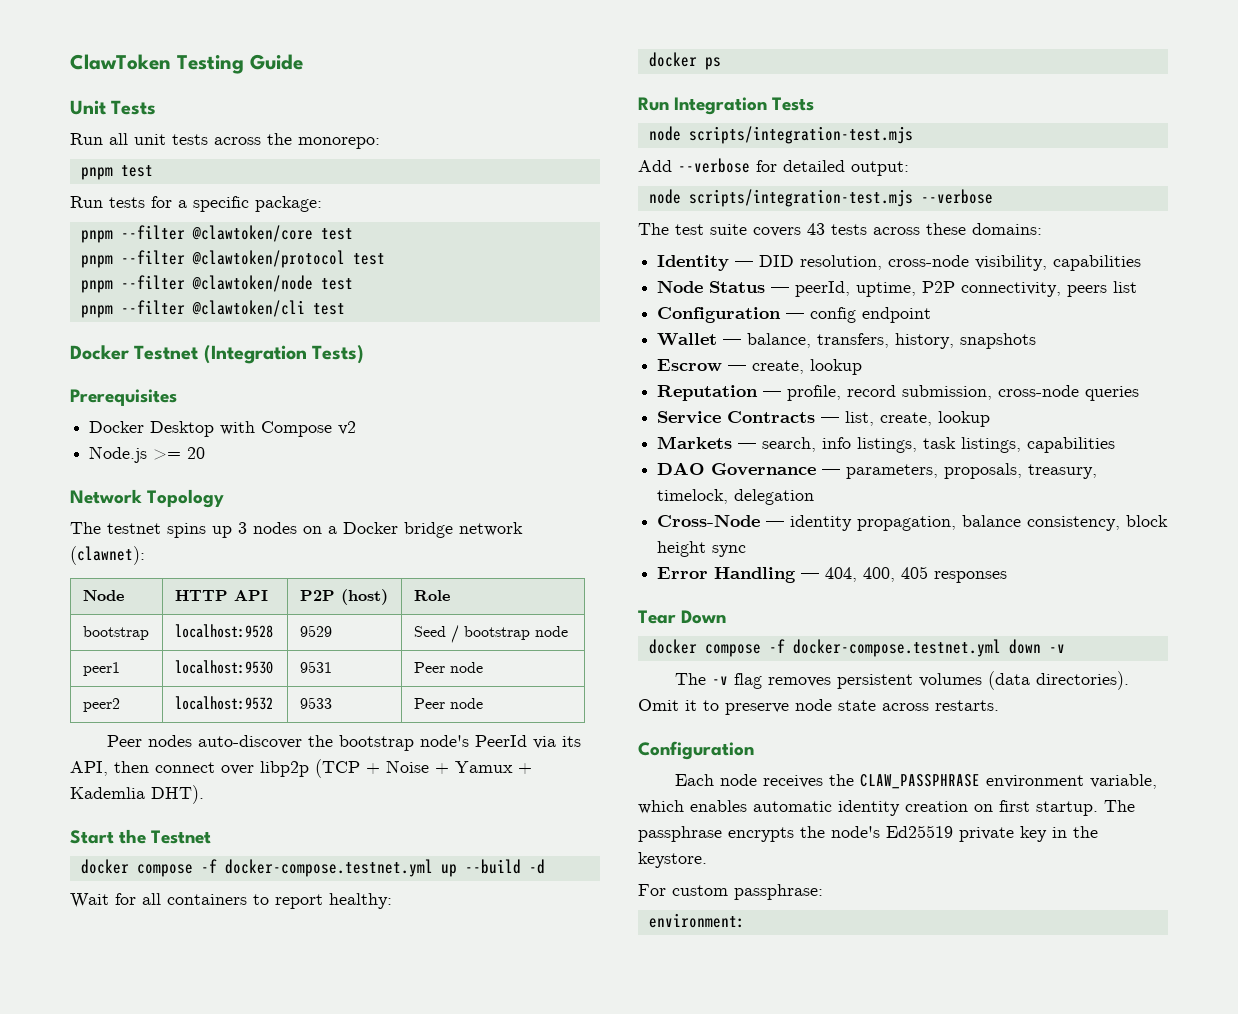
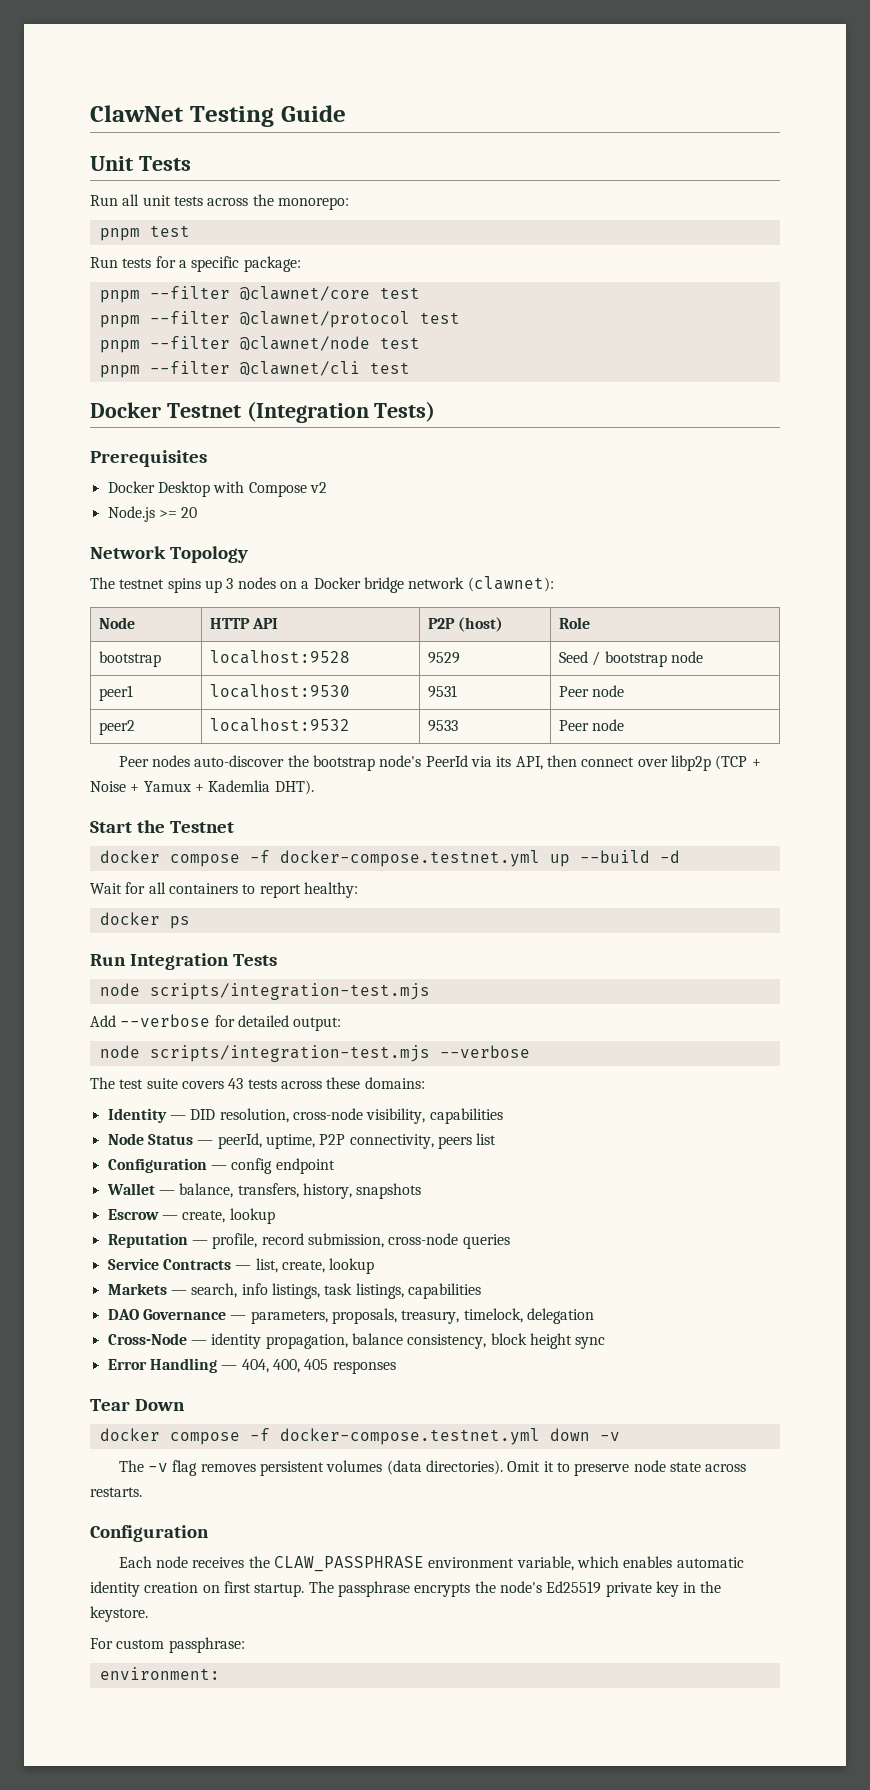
[70,54,171,70] ClawToken -> [90,105,184,122] ClawNet
[191,225,353,242] [80,250,385,268] [80,275,353,293] [80,300,305,318] @clawtoken/core test // pnpm --filter @clawtoken/protocol test // pnpm --filter @clawtoken/node test // pnpm --filter @clawtoken/cli -> [239,286,420,301] [99,311,460,328] [99,336,420,353] [99,361,360,378] @clawnet/core test // pnpm --filter @clawnet/protocol test // pnpm --filter @clawnet/node test // pnpm --filter @clawnet/cli

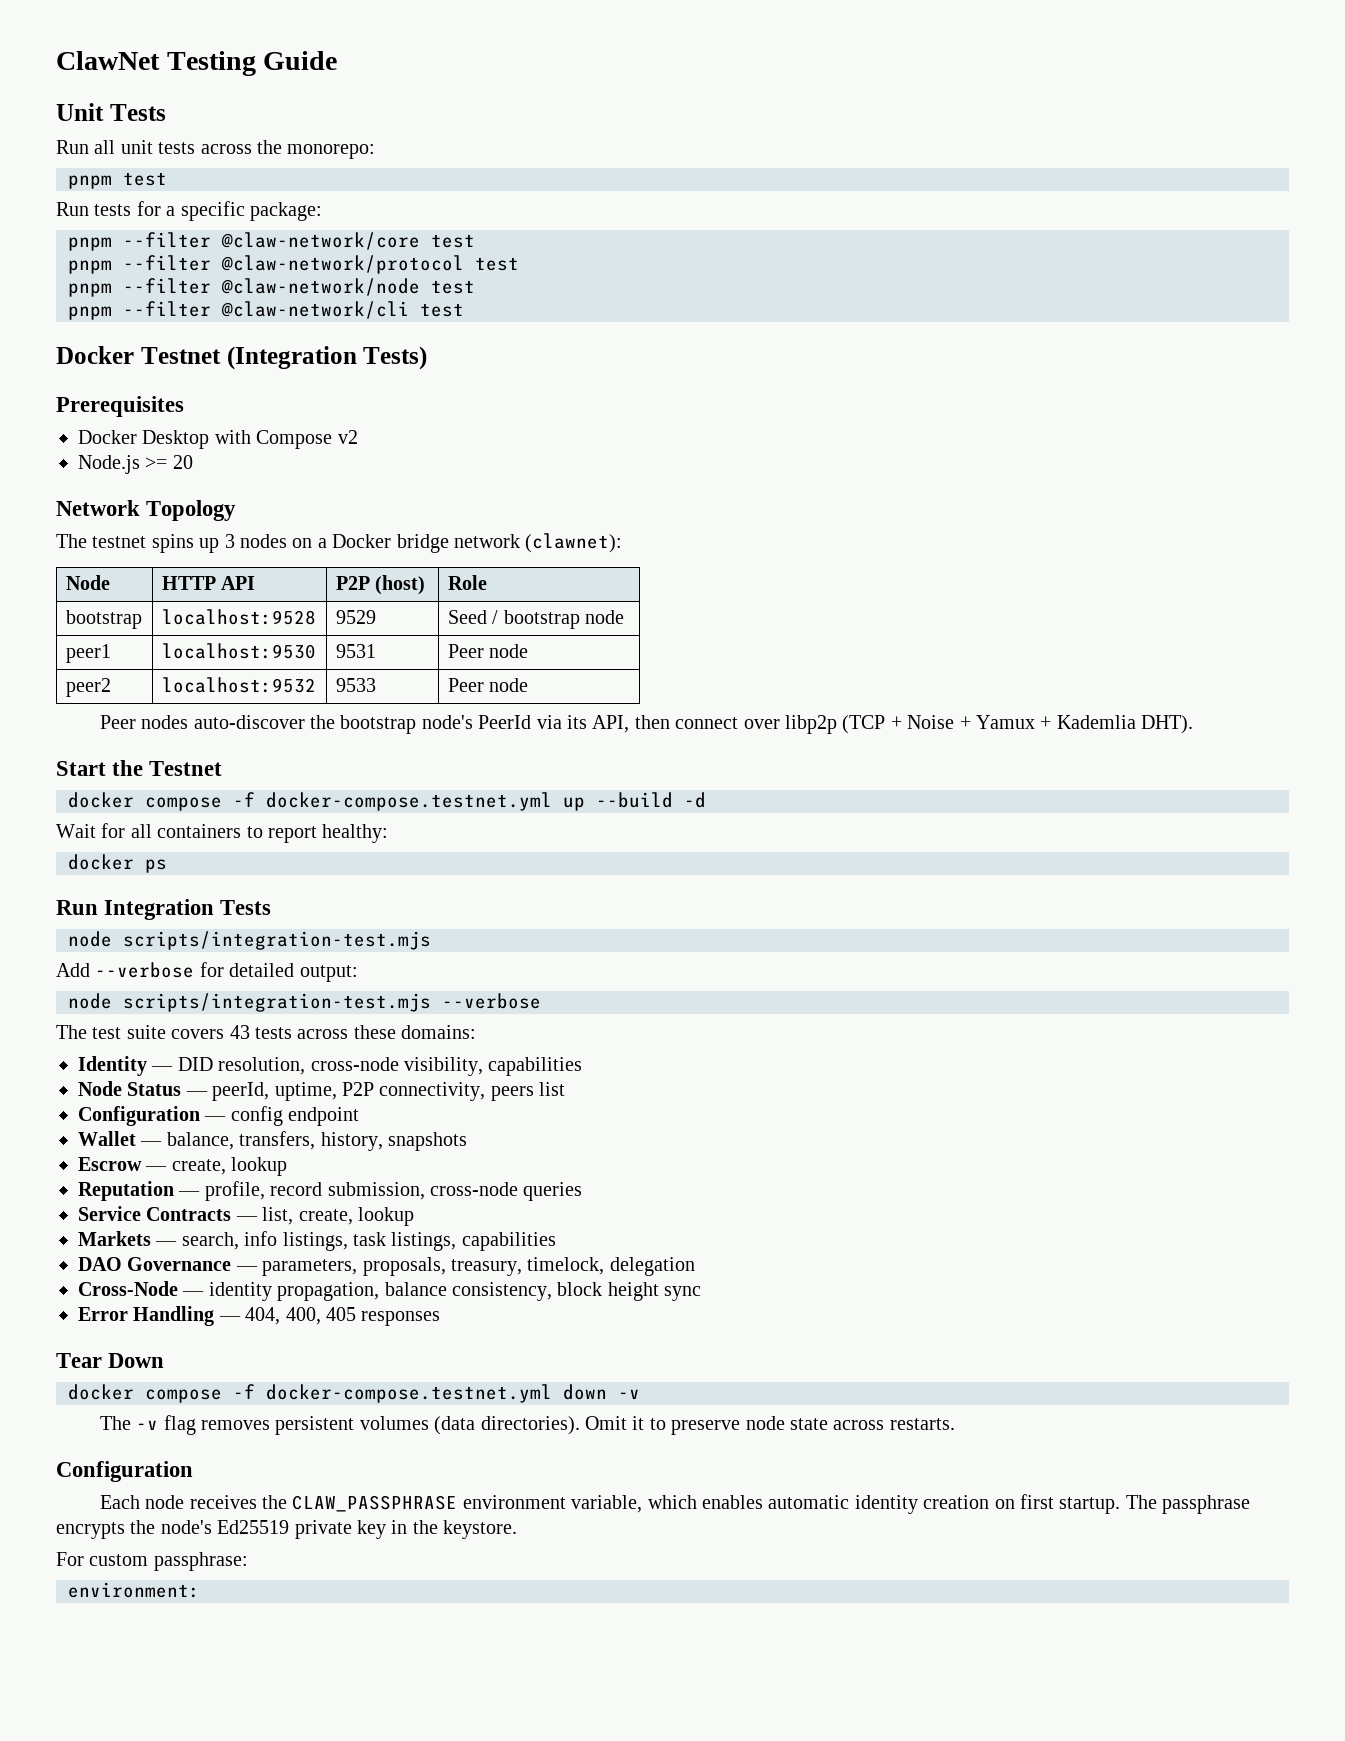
[239,286,420,301] [99,311,460,328] [99,336,420,353] [99,361,360,378] @clawnet/core test // pnpm --filter @clawnet/protocol test // pnpm --filter @clawnet/node test // pnpm --filter @clawnet/cli -> [221,232,475,250] [68,255,519,274] [68,278,475,297] [68,301,409,320] @claw-network/core test // pnpm --filter @claw-network/protocol test // pnpm --filter @claw-network/node test // pnpm --filter @claw-network/cli

